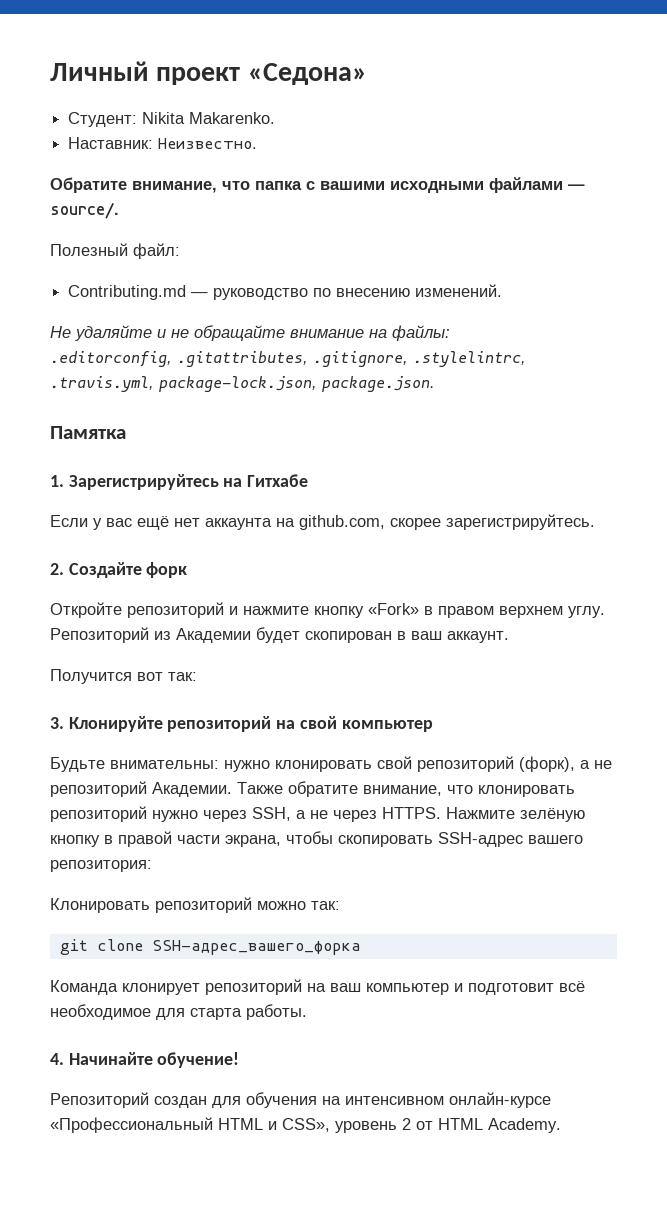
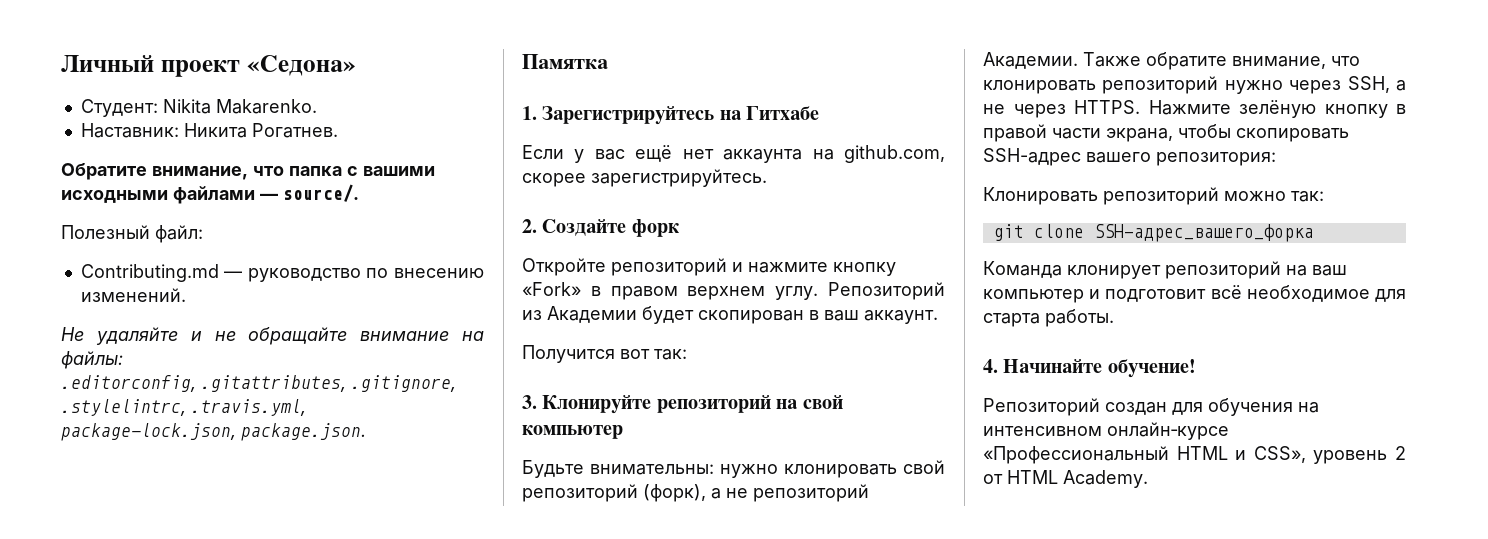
[158,138,258,149] Неизвестно. -> [183,123,338,138] Никита Рогатнев.

